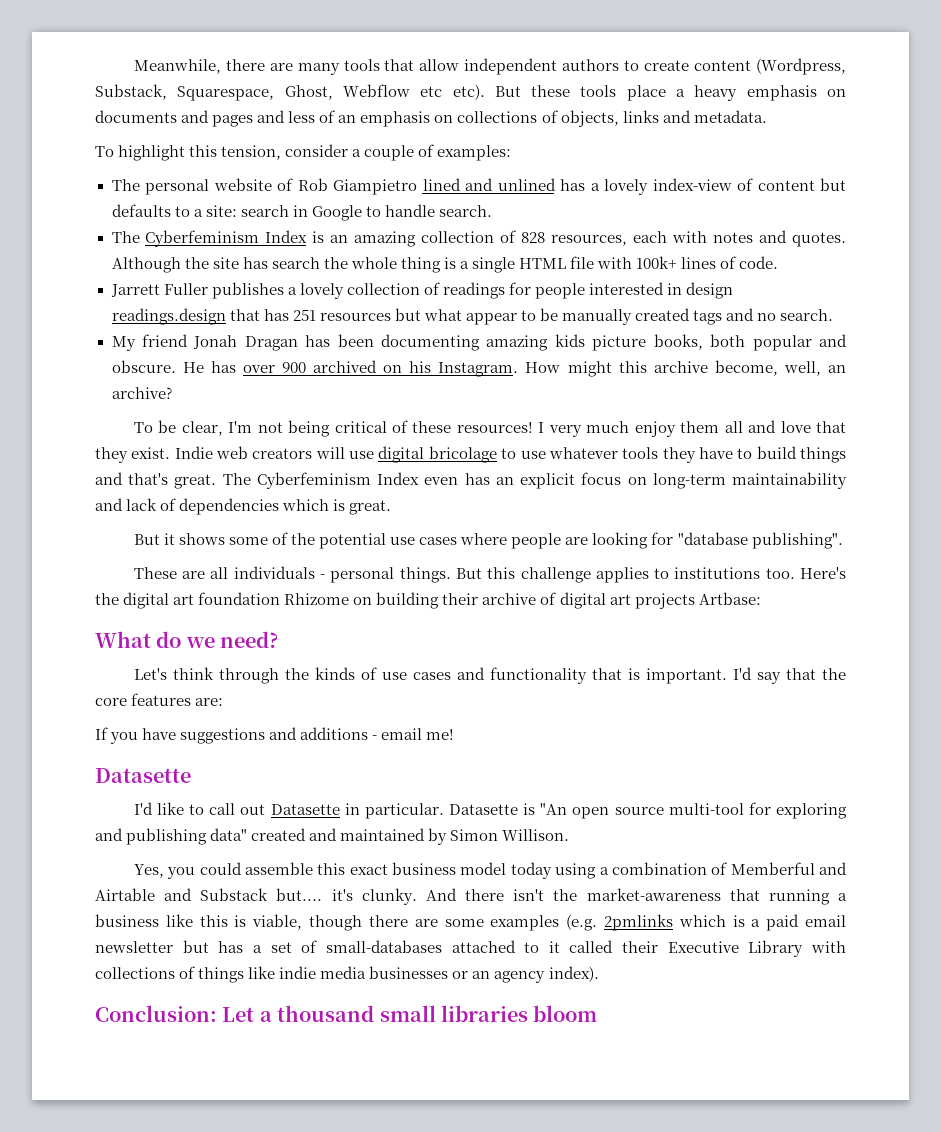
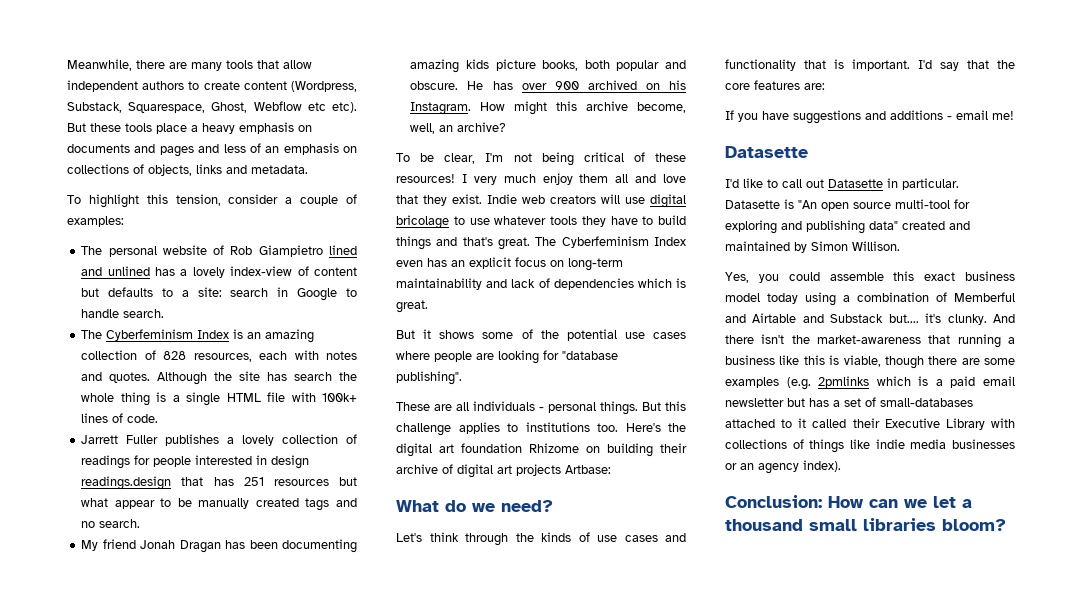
[222,1007,255,1022] Let -> [828,496,956,508] How can we let
[533,1005,598,1022] bloom -> [942,519,1006,531] bloom?

